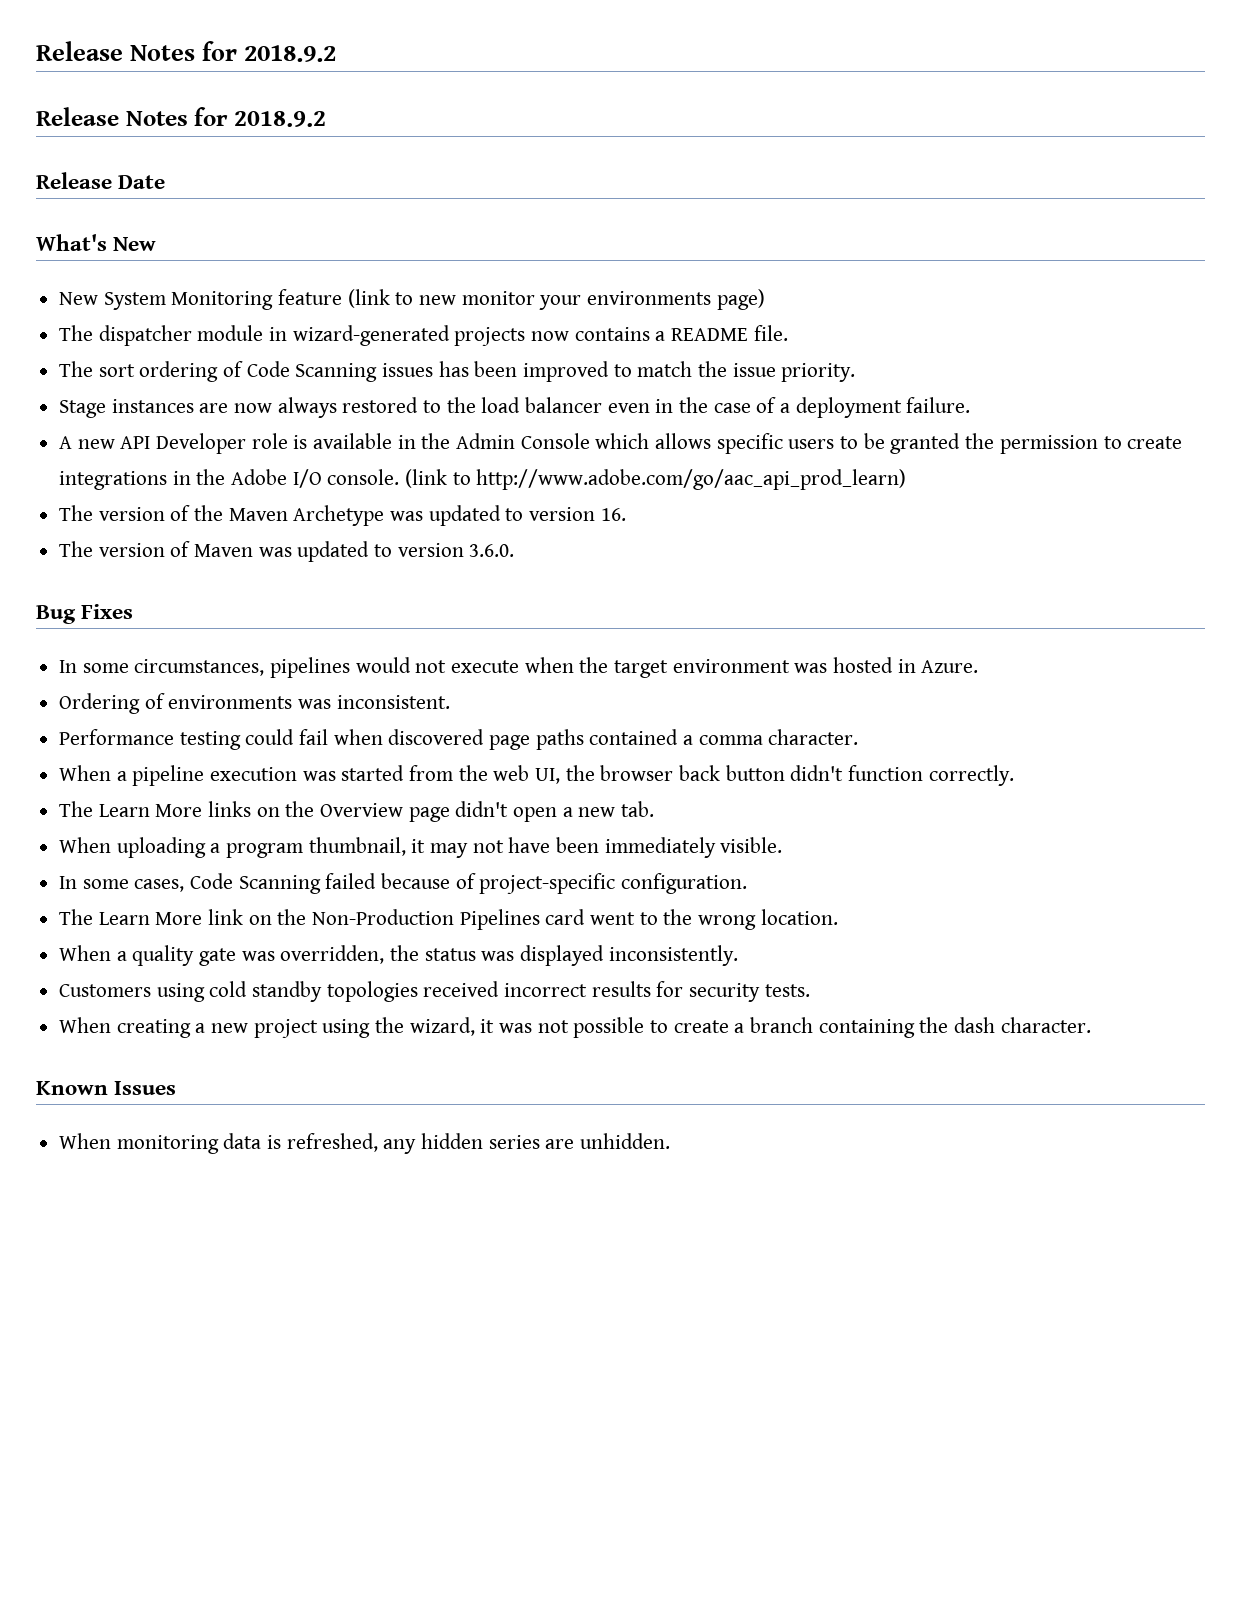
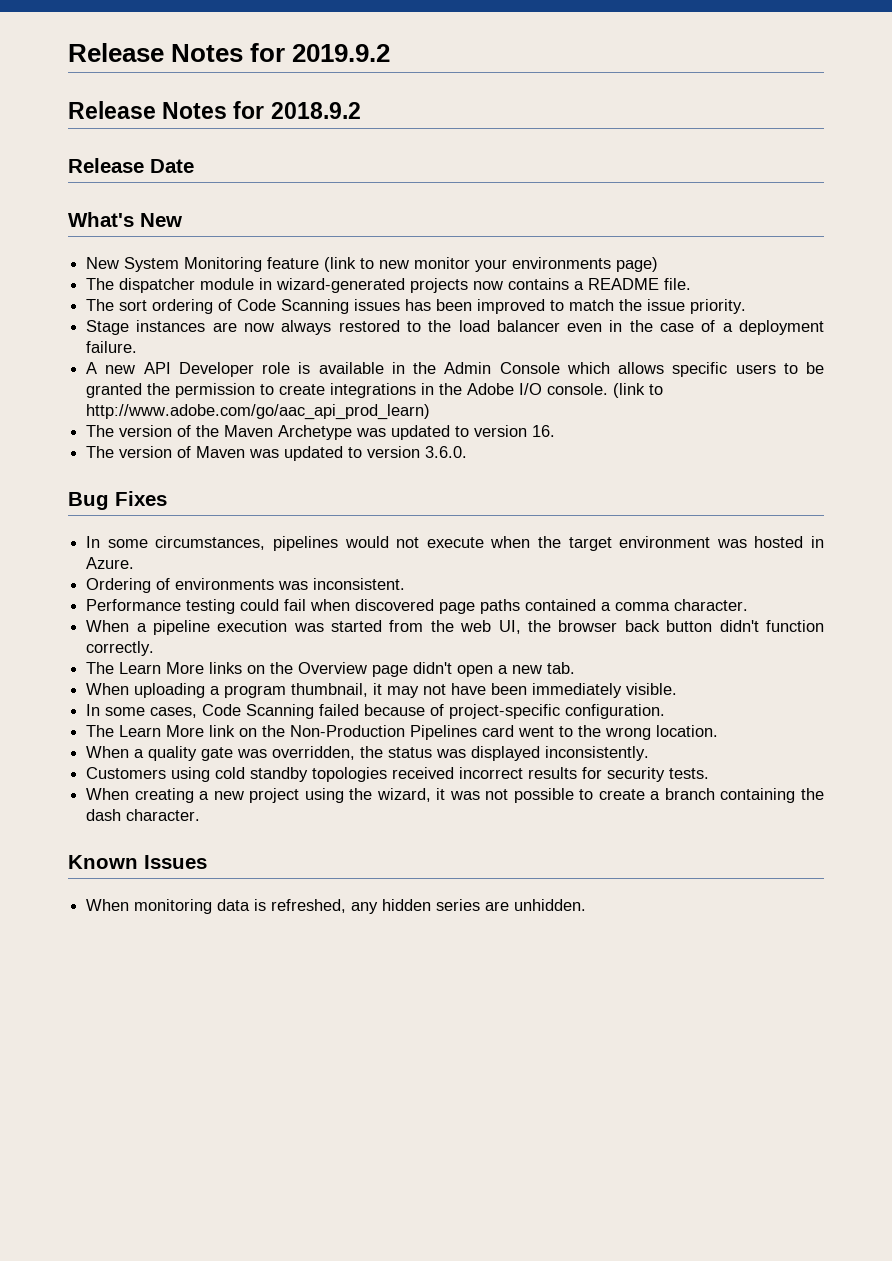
[36,41,336,62] Release Notes for 2018.9.2 -> [68,43,391,62] Release Notes for 2019.9.2

